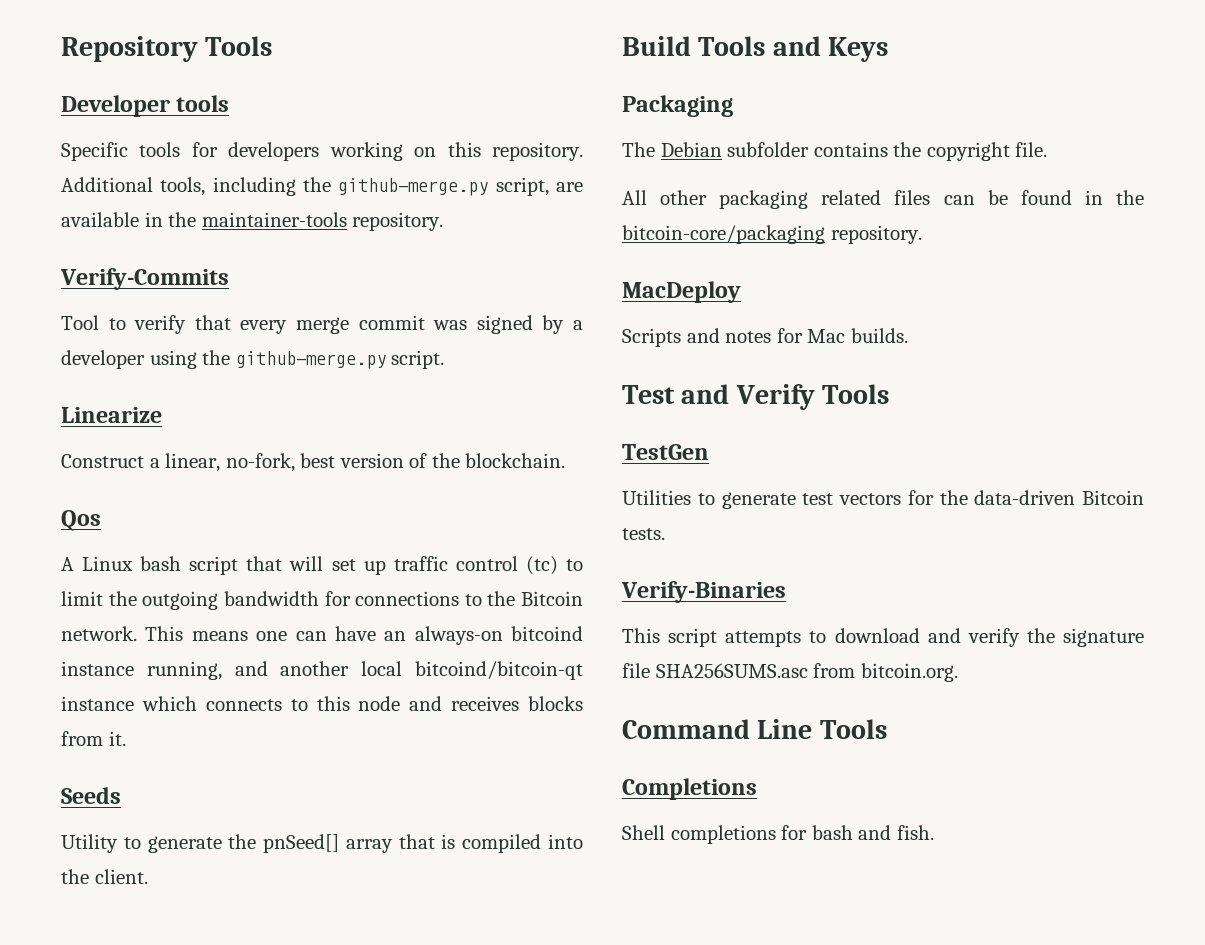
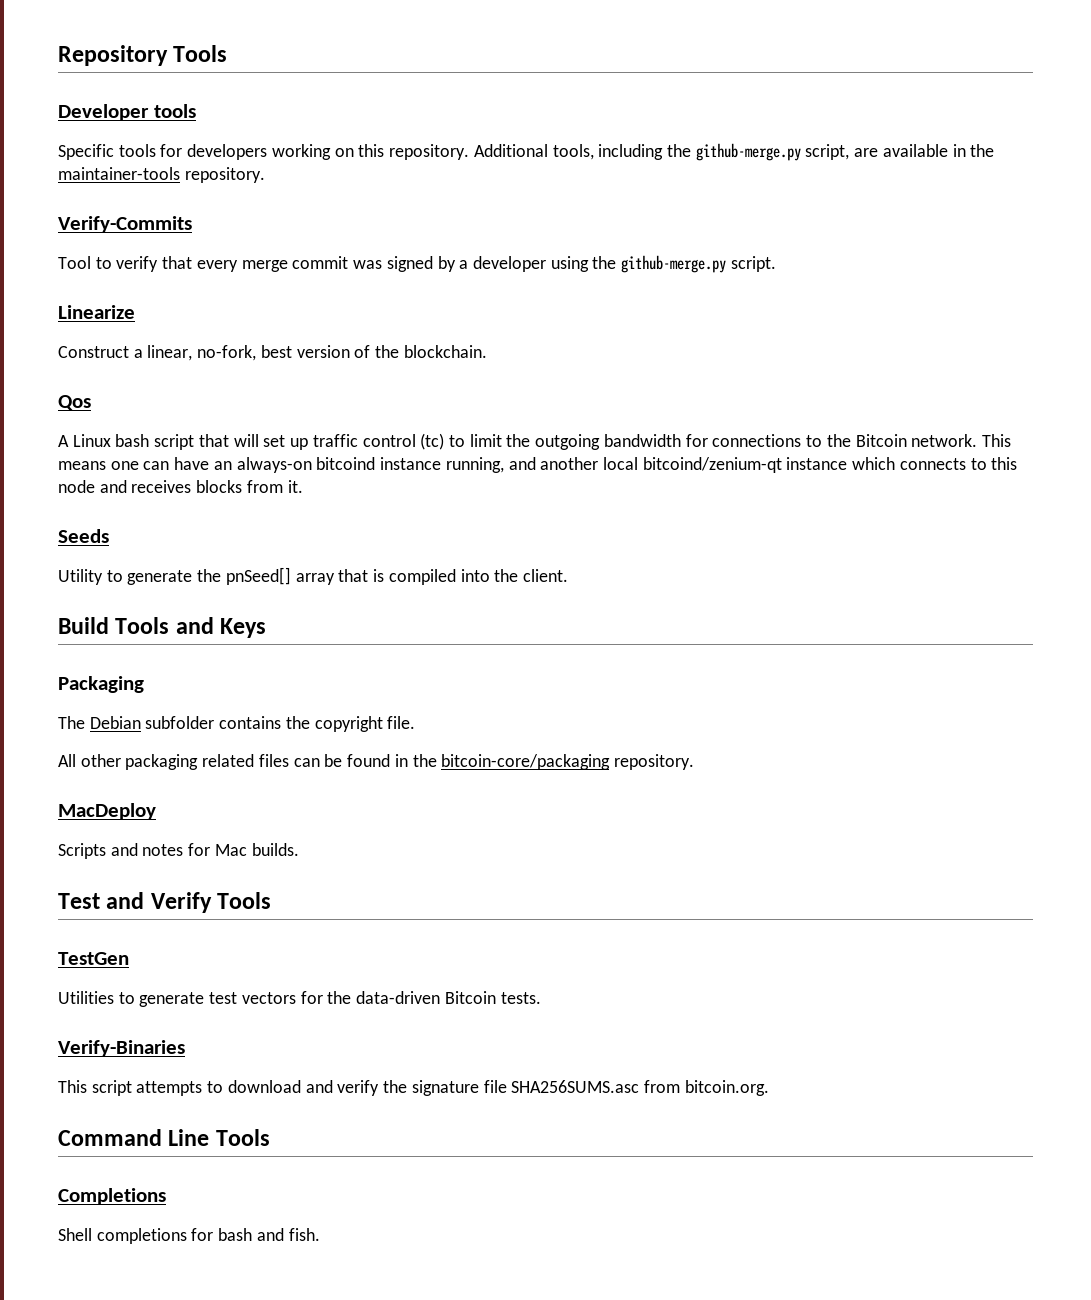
[415,661,583,680] bitcoind/bitcoin-qt -> [642,457,782,473] bitcoind/zenium-qt

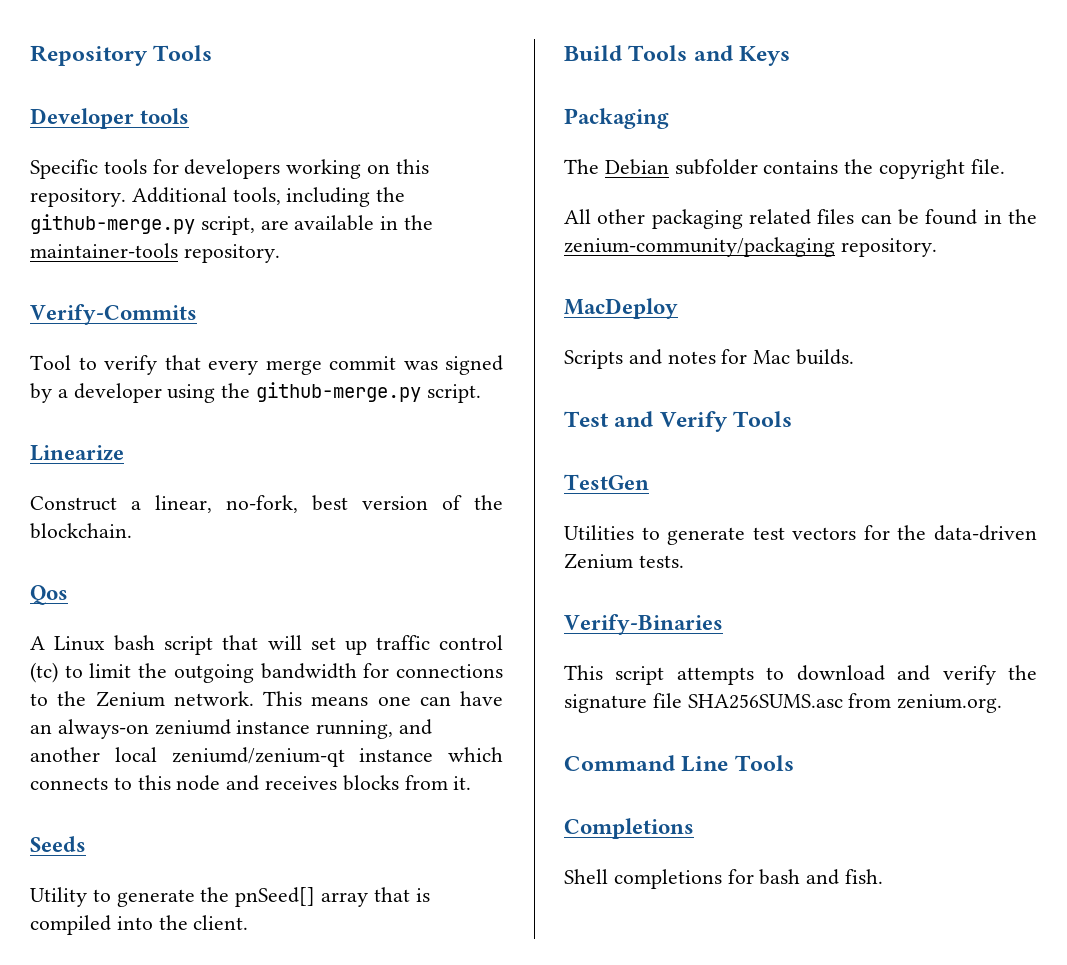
[855,434,907,447] Bitcoin -> [95,691,165,707] Zenium
[316,457,376,470] bitcoind -> [154,719,231,735] zeniumd
[642,457,782,473] bitcoind/zenium-qt -> [171,747,345,767] zeniumd/zenium-qt
[441,754,611,770] bitcoin-core/packaging -> [564,237,835,257] zenium-community/packaging
[444,991,496,1004] Bitcoin -> [564,553,633,569] Zenium
[684,1080,769,1096] bitcoin.org. -> [897,694,1003,713] zenium.org.

